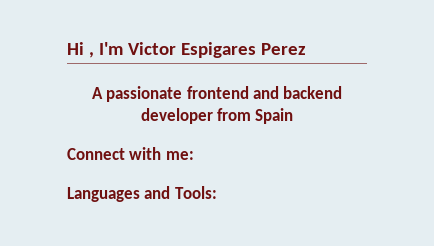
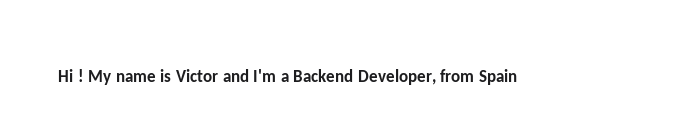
[88,42,306,58] [91,86,343,102] [140,108,294,124] [67,147,194,160] [67,186,217,202] , I'm Victor Espigares Perez // A passionate frontend and backend developer from Spain // Connect with me: // Languages and Tools: -> [77,69,518,85] ! My name is Victor and I'm a Backend Developer, from Spain

